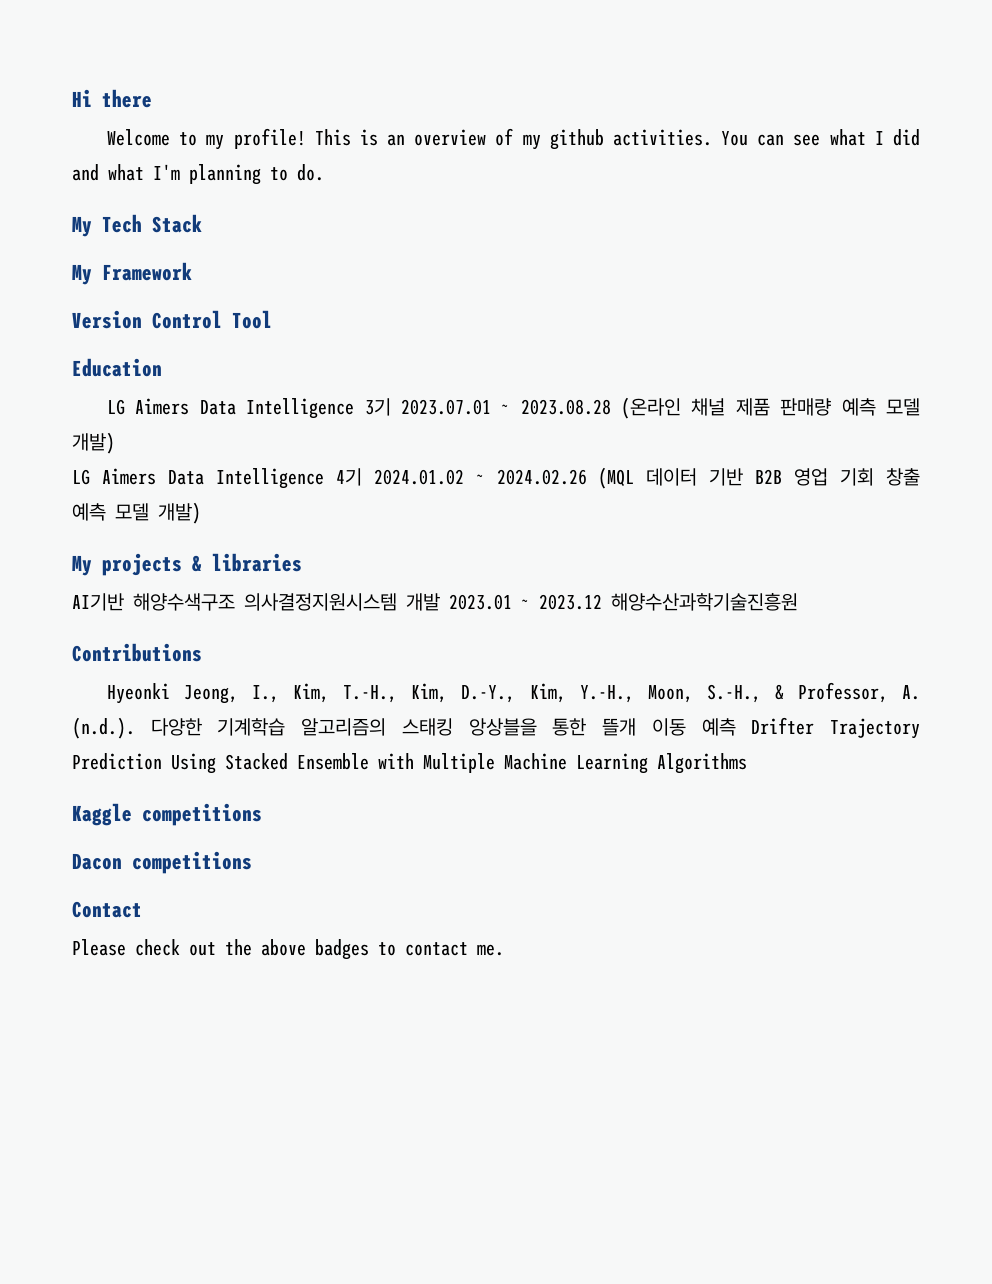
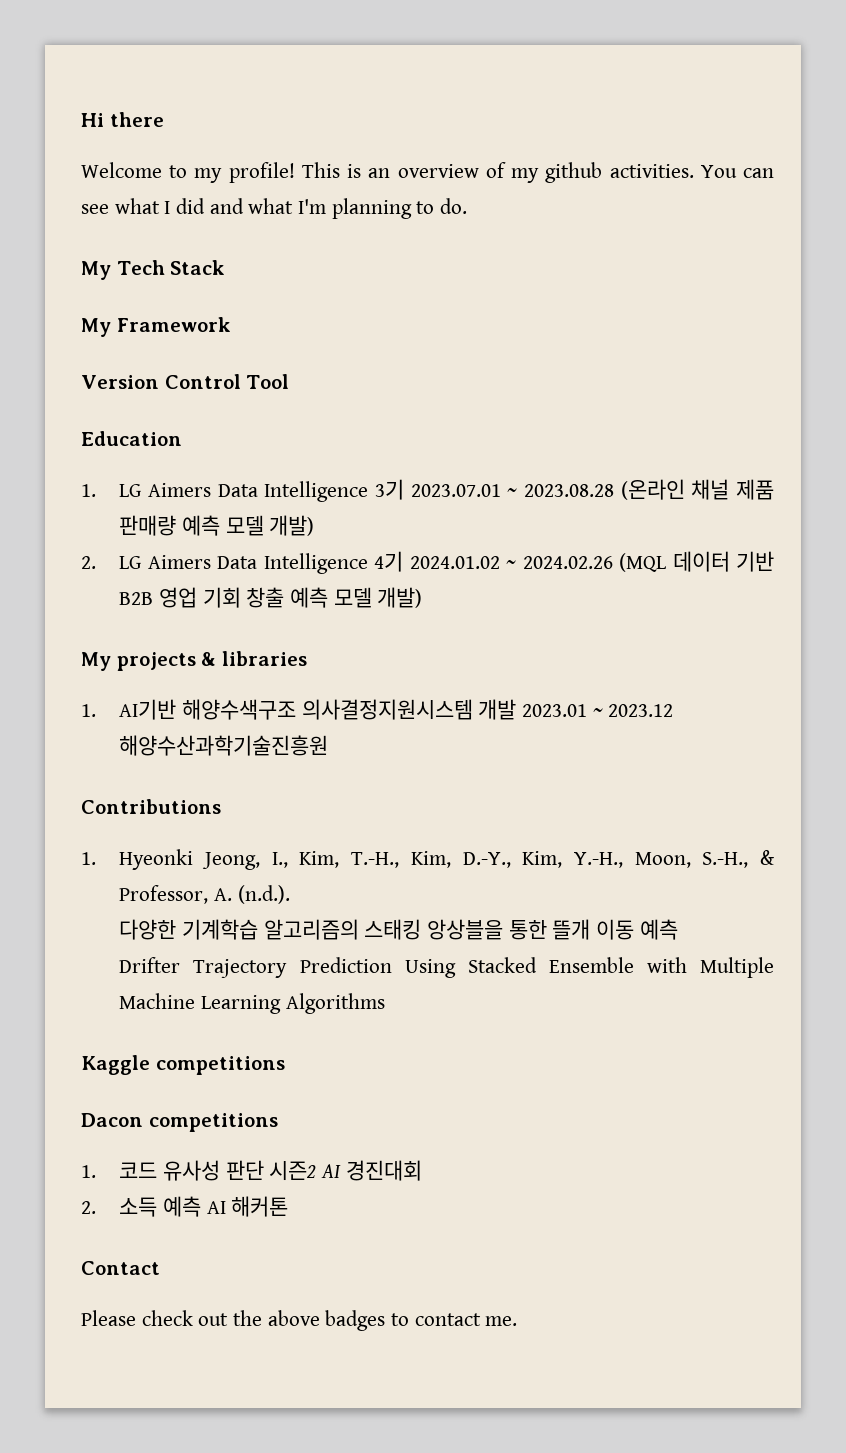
(162, 367) none -> [81,484,96,497] 1.
(115, 443) none -> [81,556,96,569] 2.
(302, 562) none -> [81,704,96,717] 1.
(202, 652) none -> [81,852,96,865] 1.
(135, 728) none -> (290, 894) //
(736, 727) none -> (678, 929) //
(252, 862) none -> [81,1160,422,1181] [81,1196,289,1217] // 1. 코드 유사성 판단 시즌2 AI 경진대회 // 2. 소득 예측 AI 해커톤

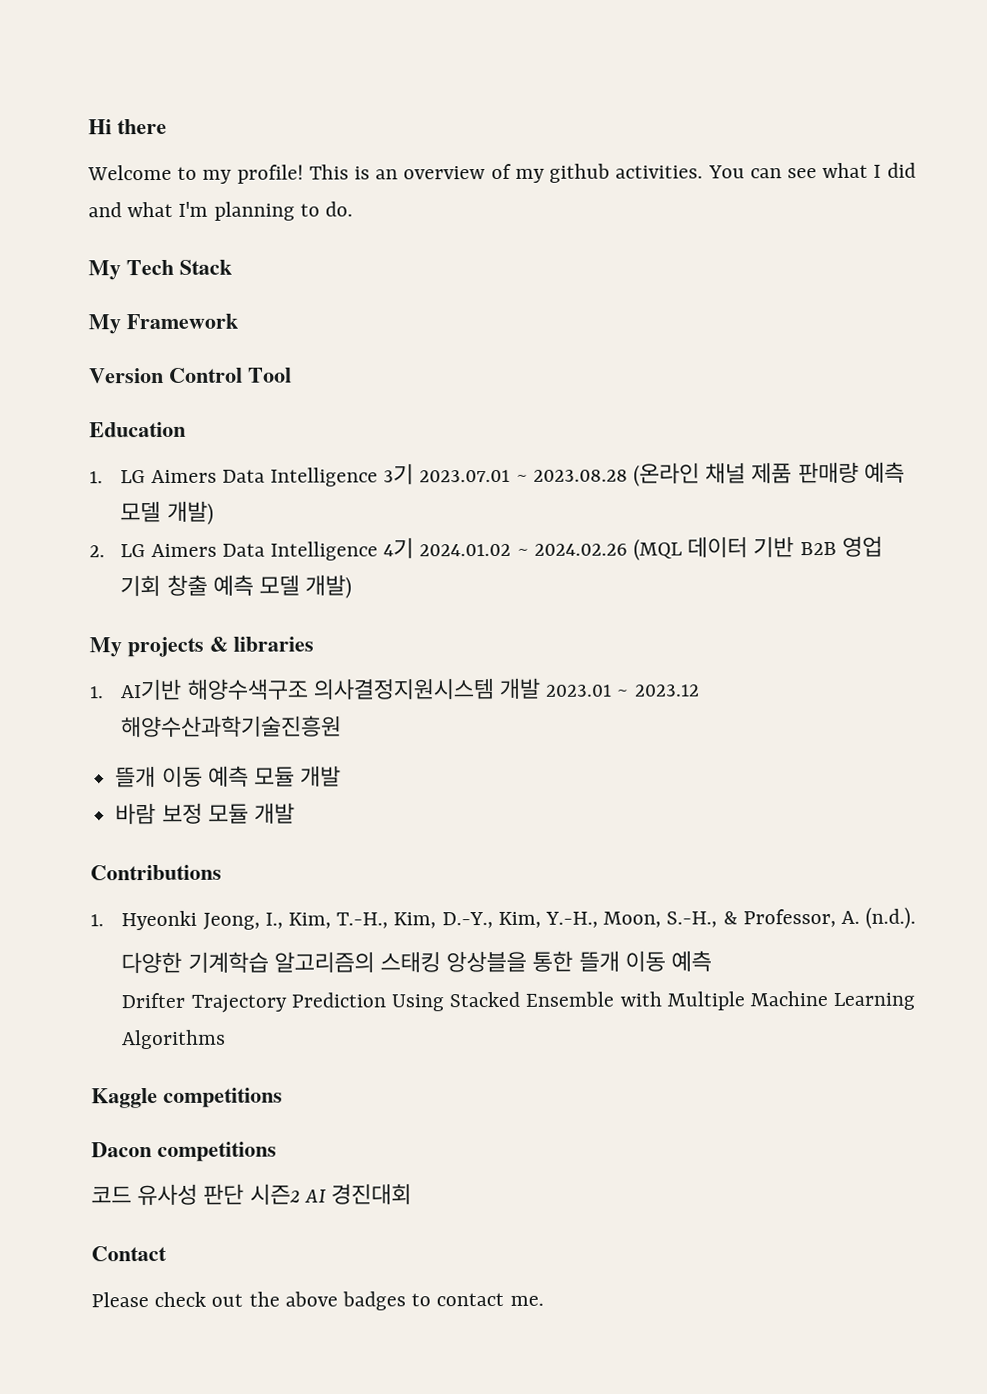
(329, 745) none -> [115,765,342,788] [115,802,295,825] // 뜰개 이동 예측 모듈 개발 // 바람 보정 모듈 개발
[81,1165,96,1178] 1. -> (277, 1151) none
[81,1196,289,1217] // 2. 소득 예측 AI 해커톤 -> (413, 1194) none

